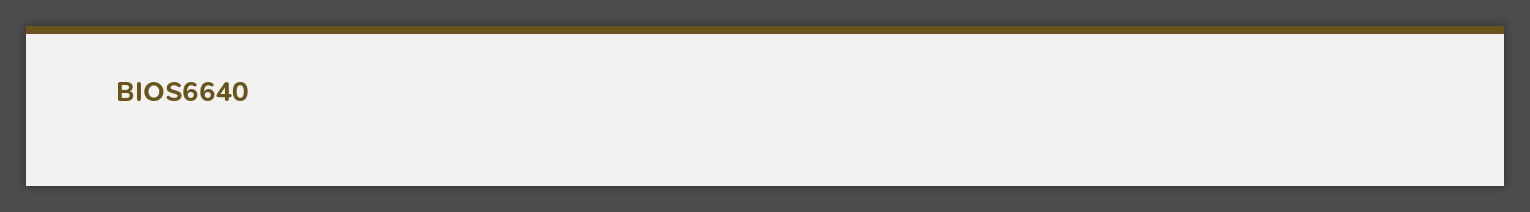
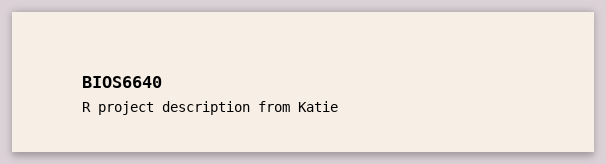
(249, 91) none -> [82,101,338,115] // R project description from Katie

